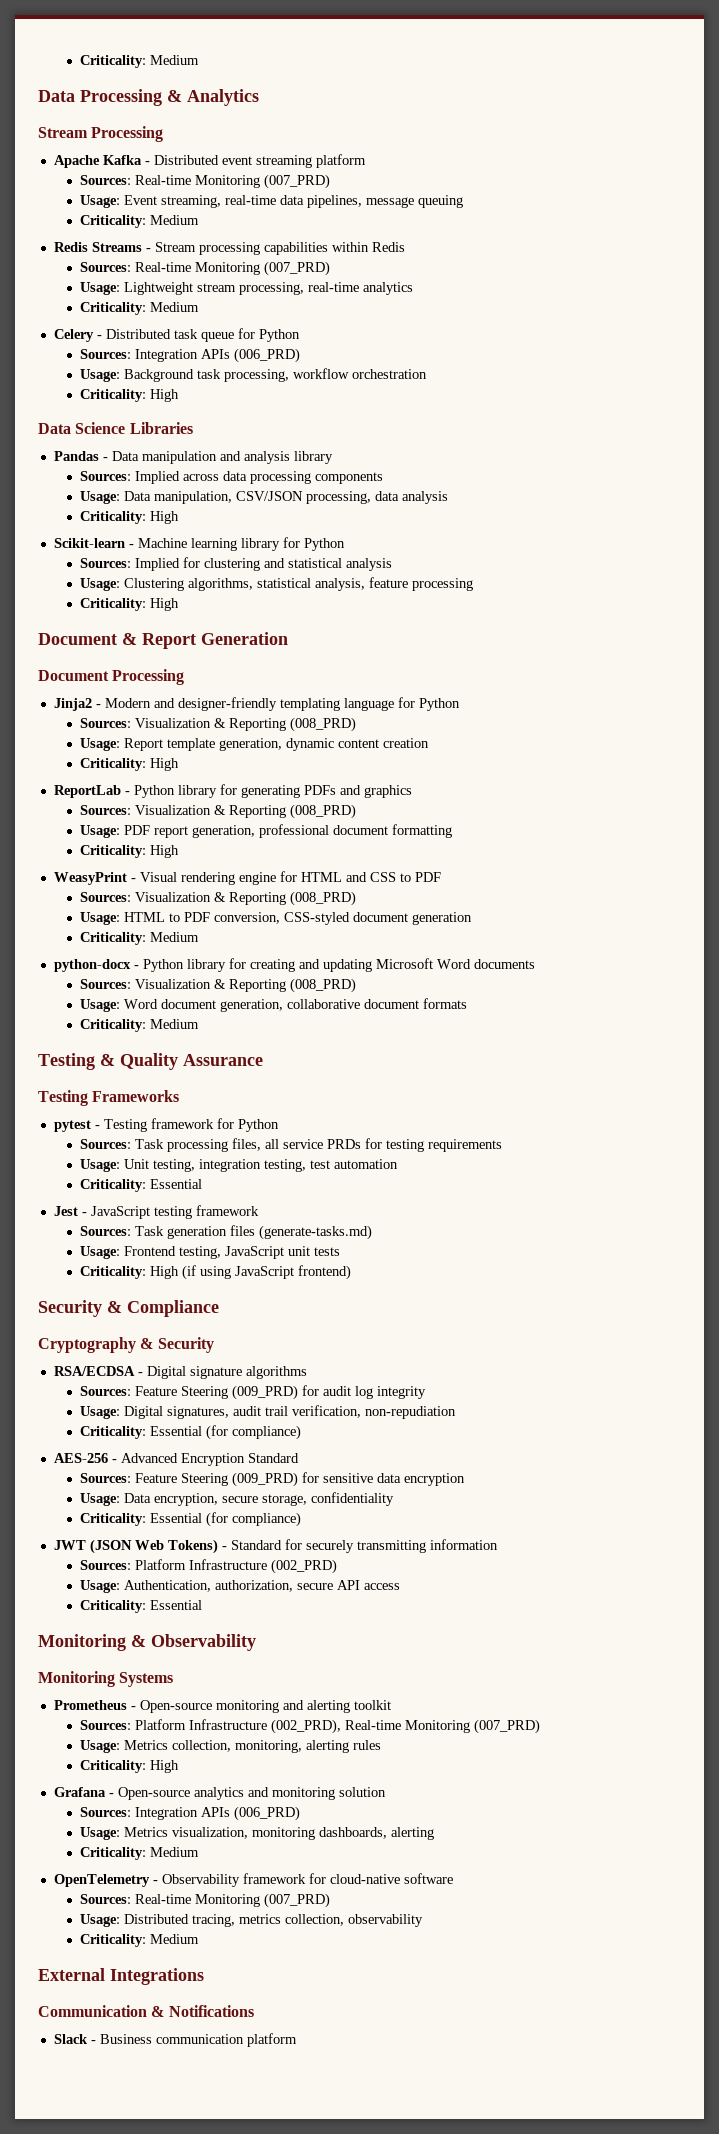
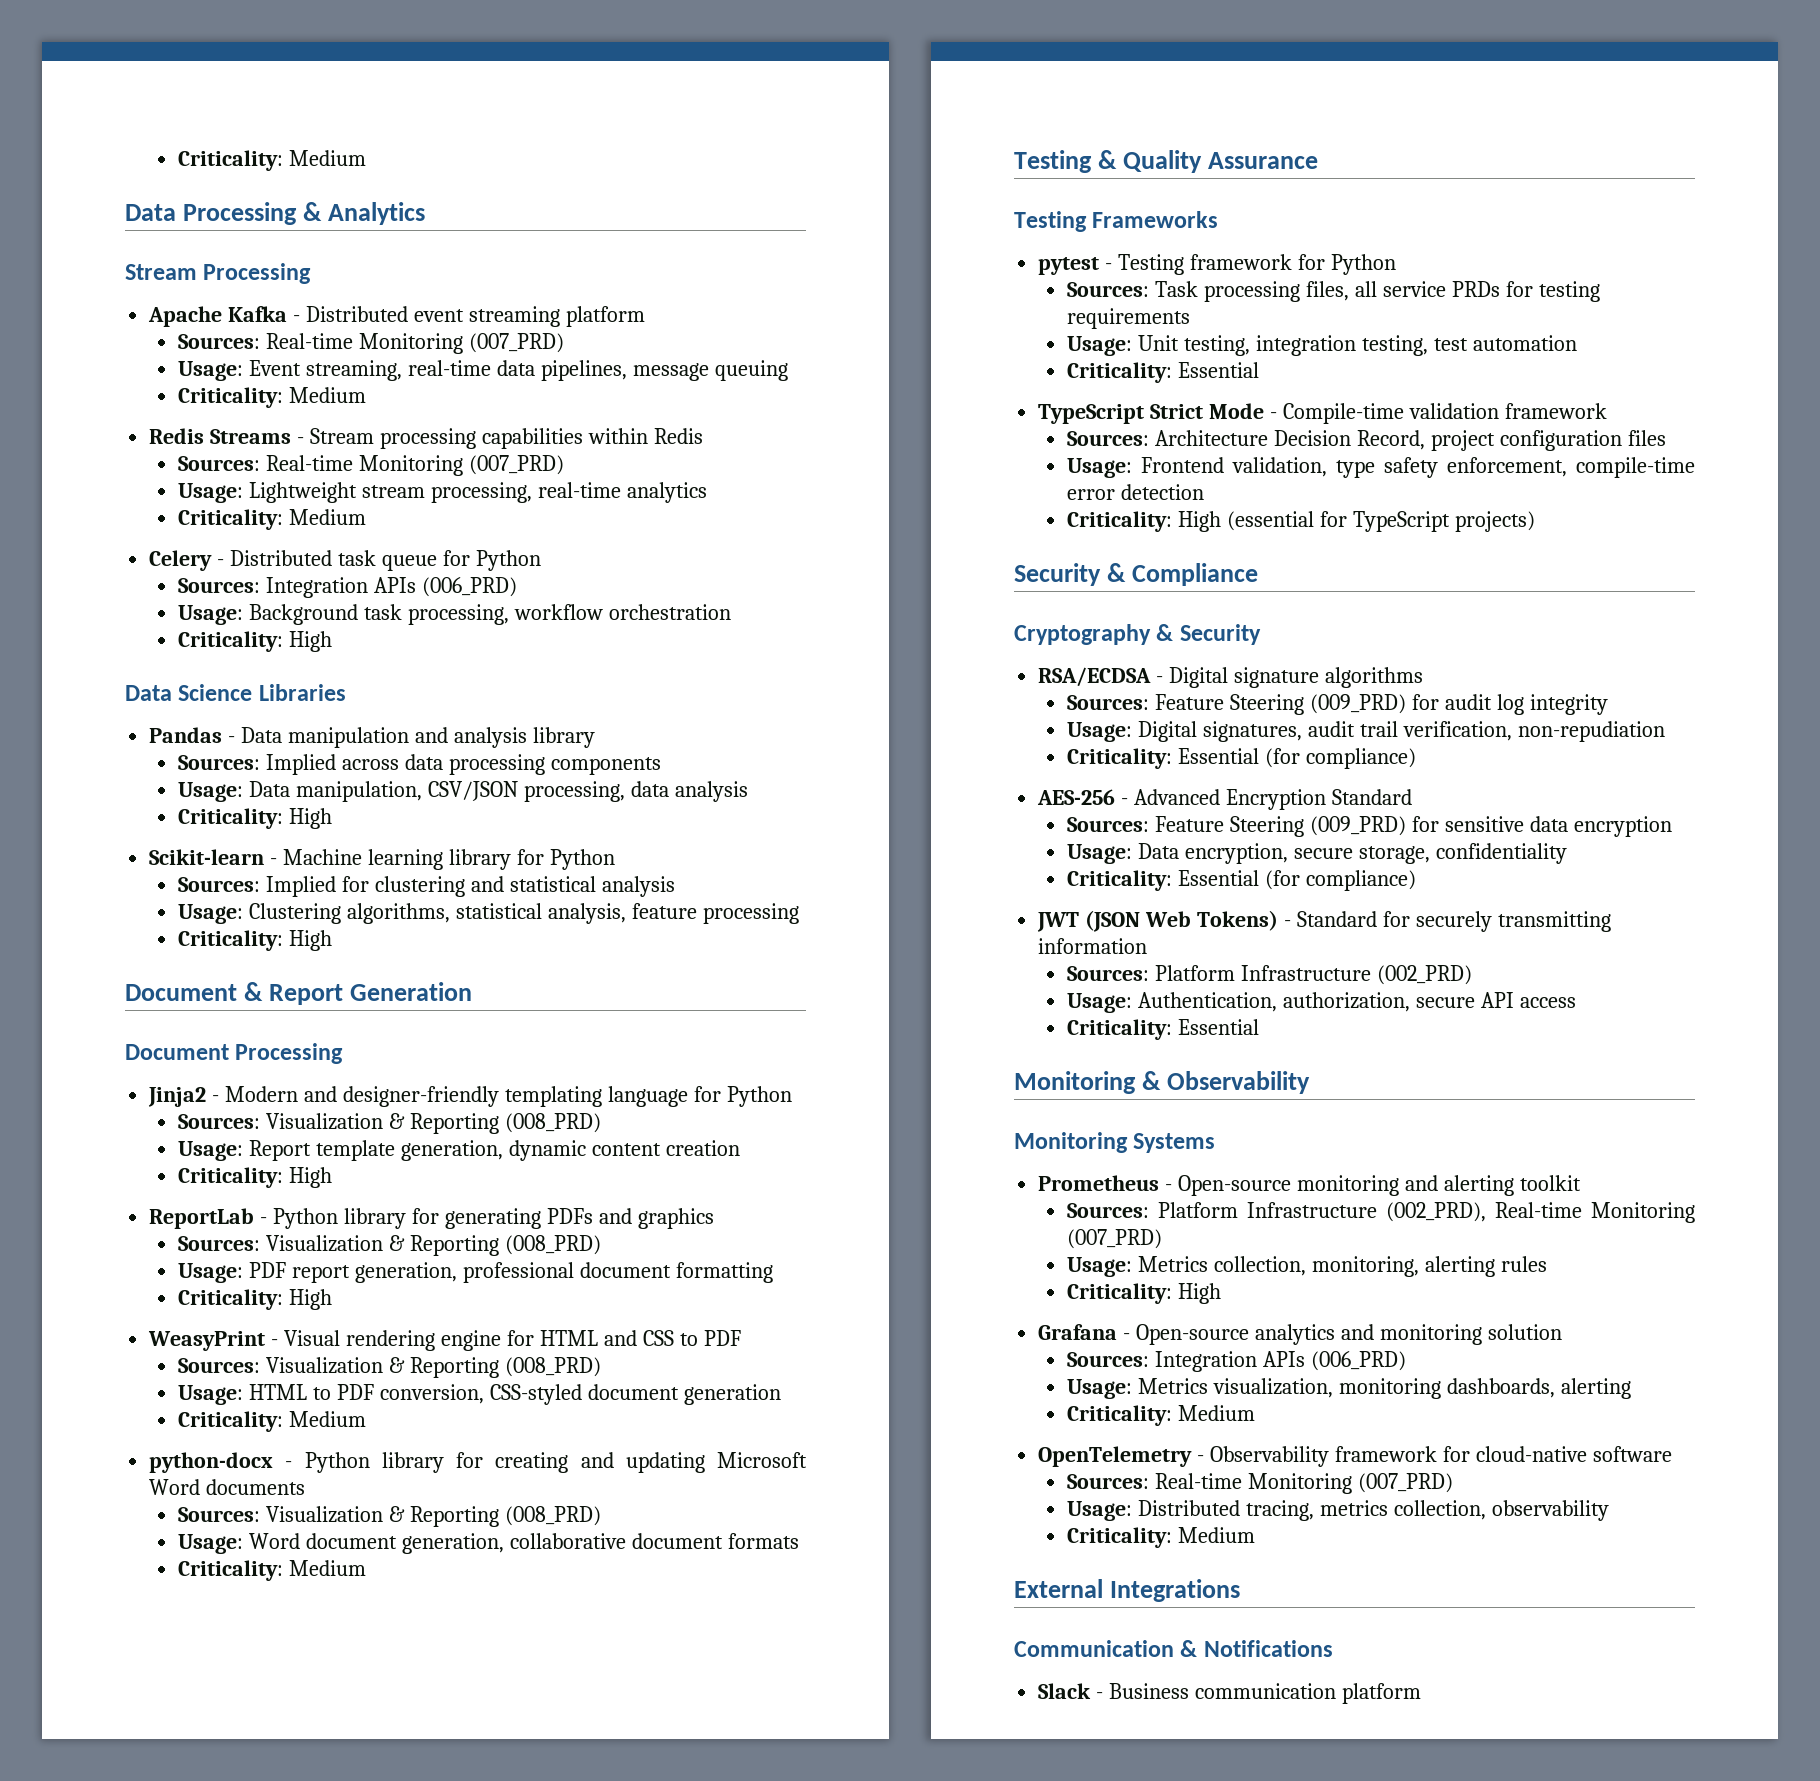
[53,1205,259,1219] [79,1226,227,1239] Jest - JavaScript testing framework // Sources: Task generation -> [1038,403,1607,424] [1067,430,1622,451] TypeScript Strict Mode - Compile-time validation framework // Sources: Architecture Decision Record, project configuration
[258,1225,372,1240] (generate-tasks.md) -> (1666, 438) none
[178,1246,340,1259] [79,1265,351,1280] testing, JavaScript unit tests // Criticality: High (if using JavaScript frontend) -> [1232,457,1695,478] [1067,484,1204,500] [1067,511,1535,532] validation, type safety enforcement, compile-time error detection // Criticality: High (essential for TypeScript projects)

